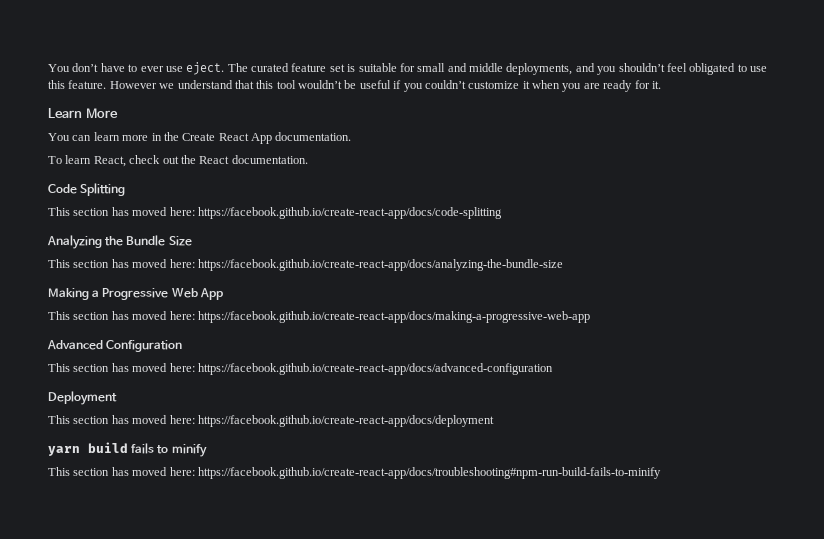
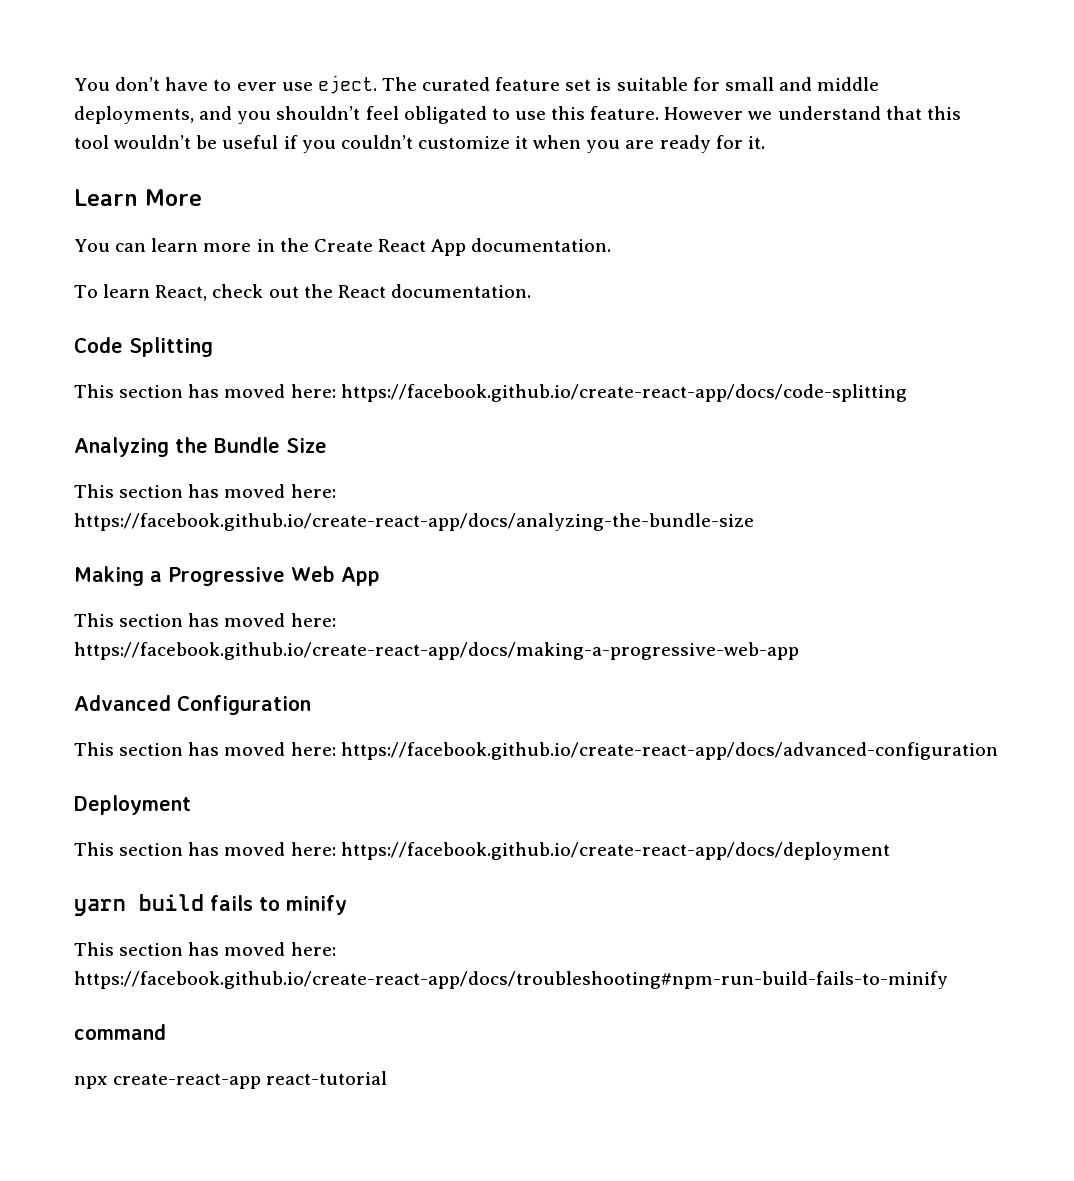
(661, 473) none -> [74,1024,166,1040] [74,1071,388,1089] // command // npx create-react-app react-tutorial

